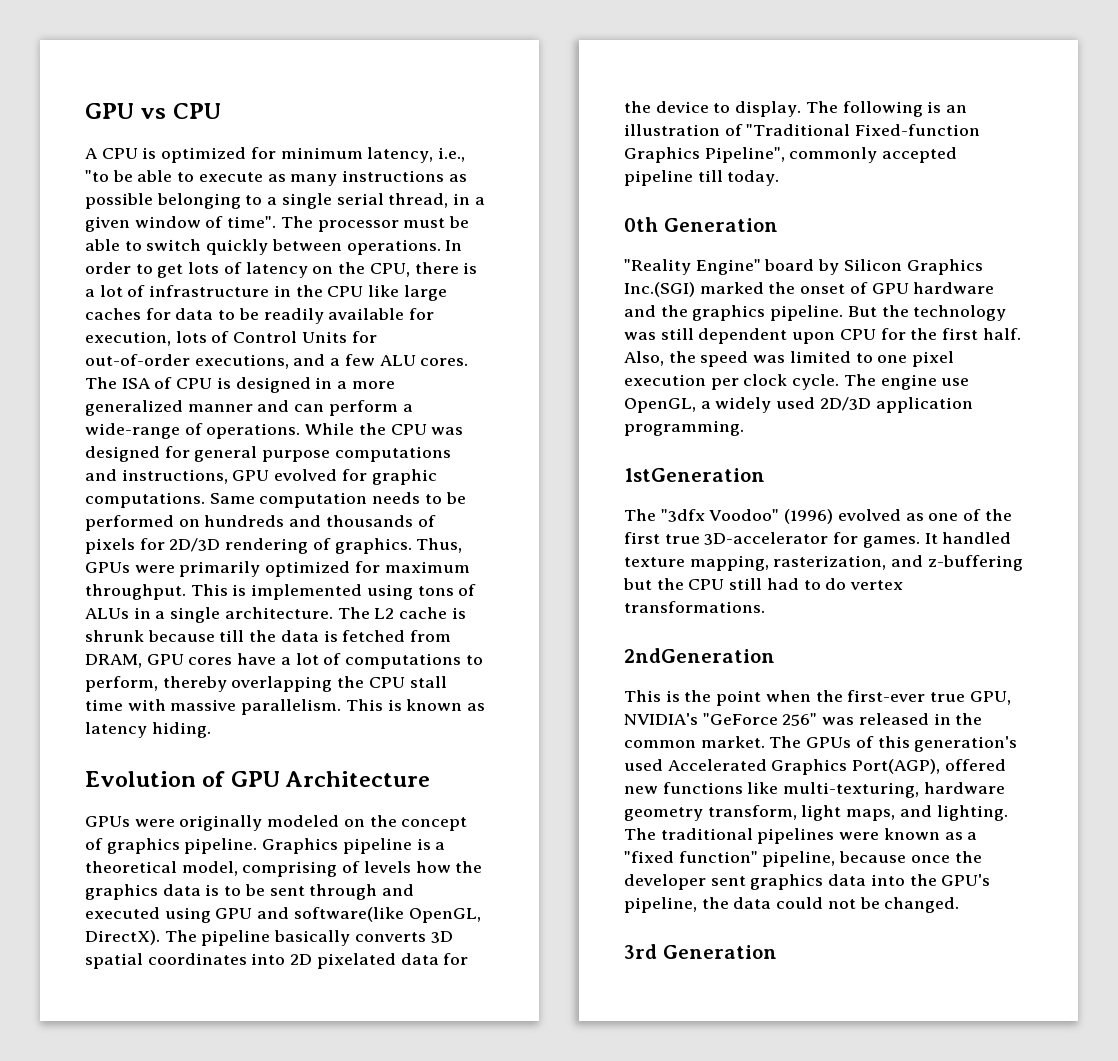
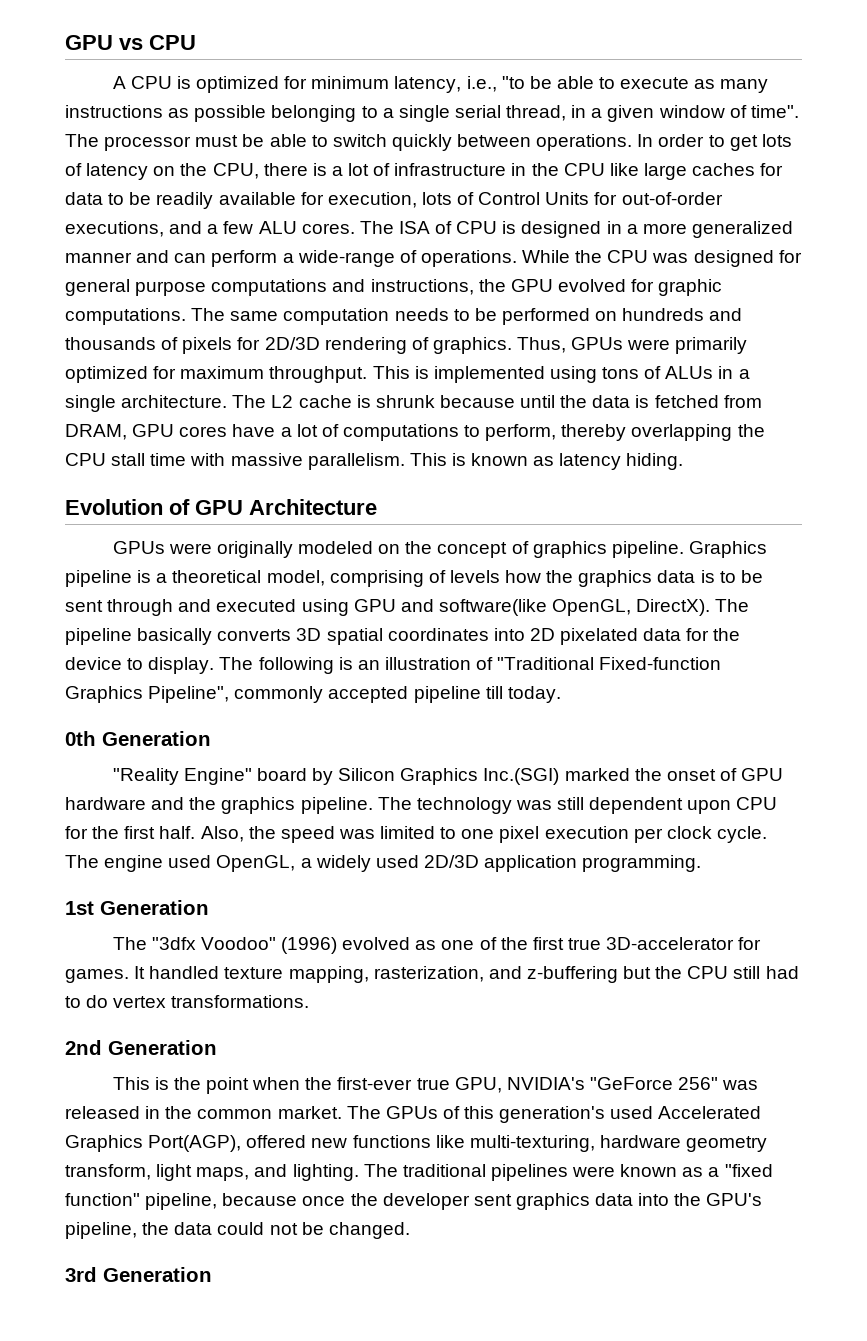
(228, 476) none -> [478,279,506,292] the
[209,493,255,504] Same -> [191,308,279,321] The same
[219,630,245,642] till -> [520,395,556,408] until
[847,305,909,317] But the -> [377,797,412,810] The
[941,378,970,386] use -> [168,855,212,868] used
[624,468,765,482] 1stGeneration -> [65,900,209,915] 1st Generation
[624,648,775,663] 2ndGeneration -> [65,1040,217,1055] 2nd Generation

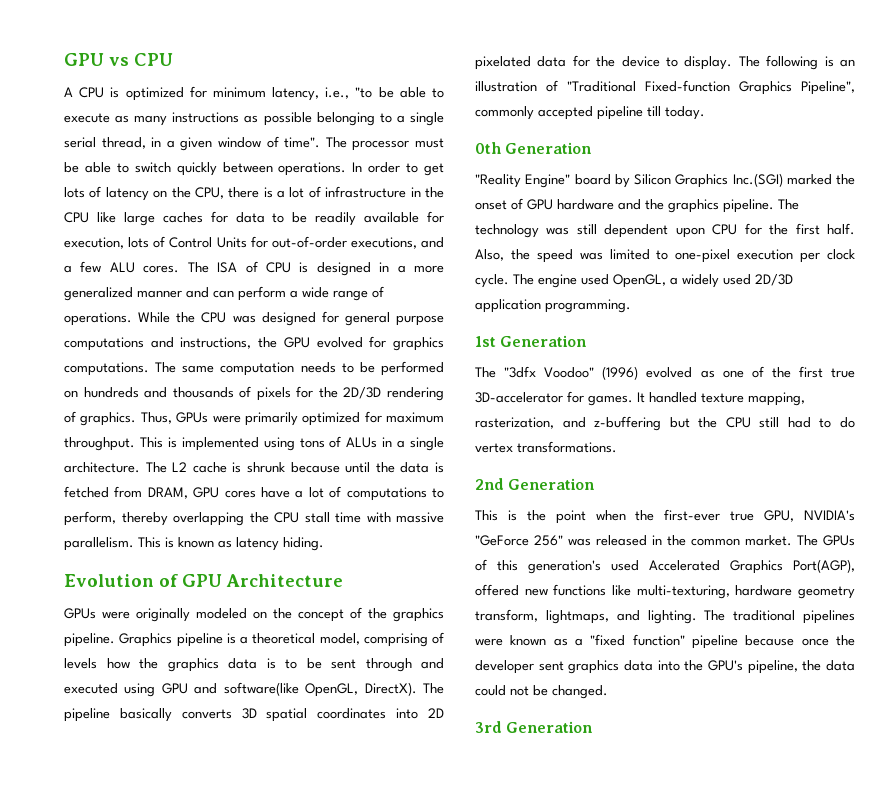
[297,250,395,267] wide-range -> [302,287,368,301] wide range
[658,279,723,296] graphic -> [393,337,444,351] graphics
(261, 343) none -> [318,387,338,398] the
(529, 547) none -> [368,608,387,619] the
[461,826,540,843] one pixel -> [675,249,731,263] one-pixel
[156,1164,250,1181] light maps, -> [545,610,609,624] lightmaps,
[145,1193,218,1210] pipeline, -> [692,635,738,649] pipeline

